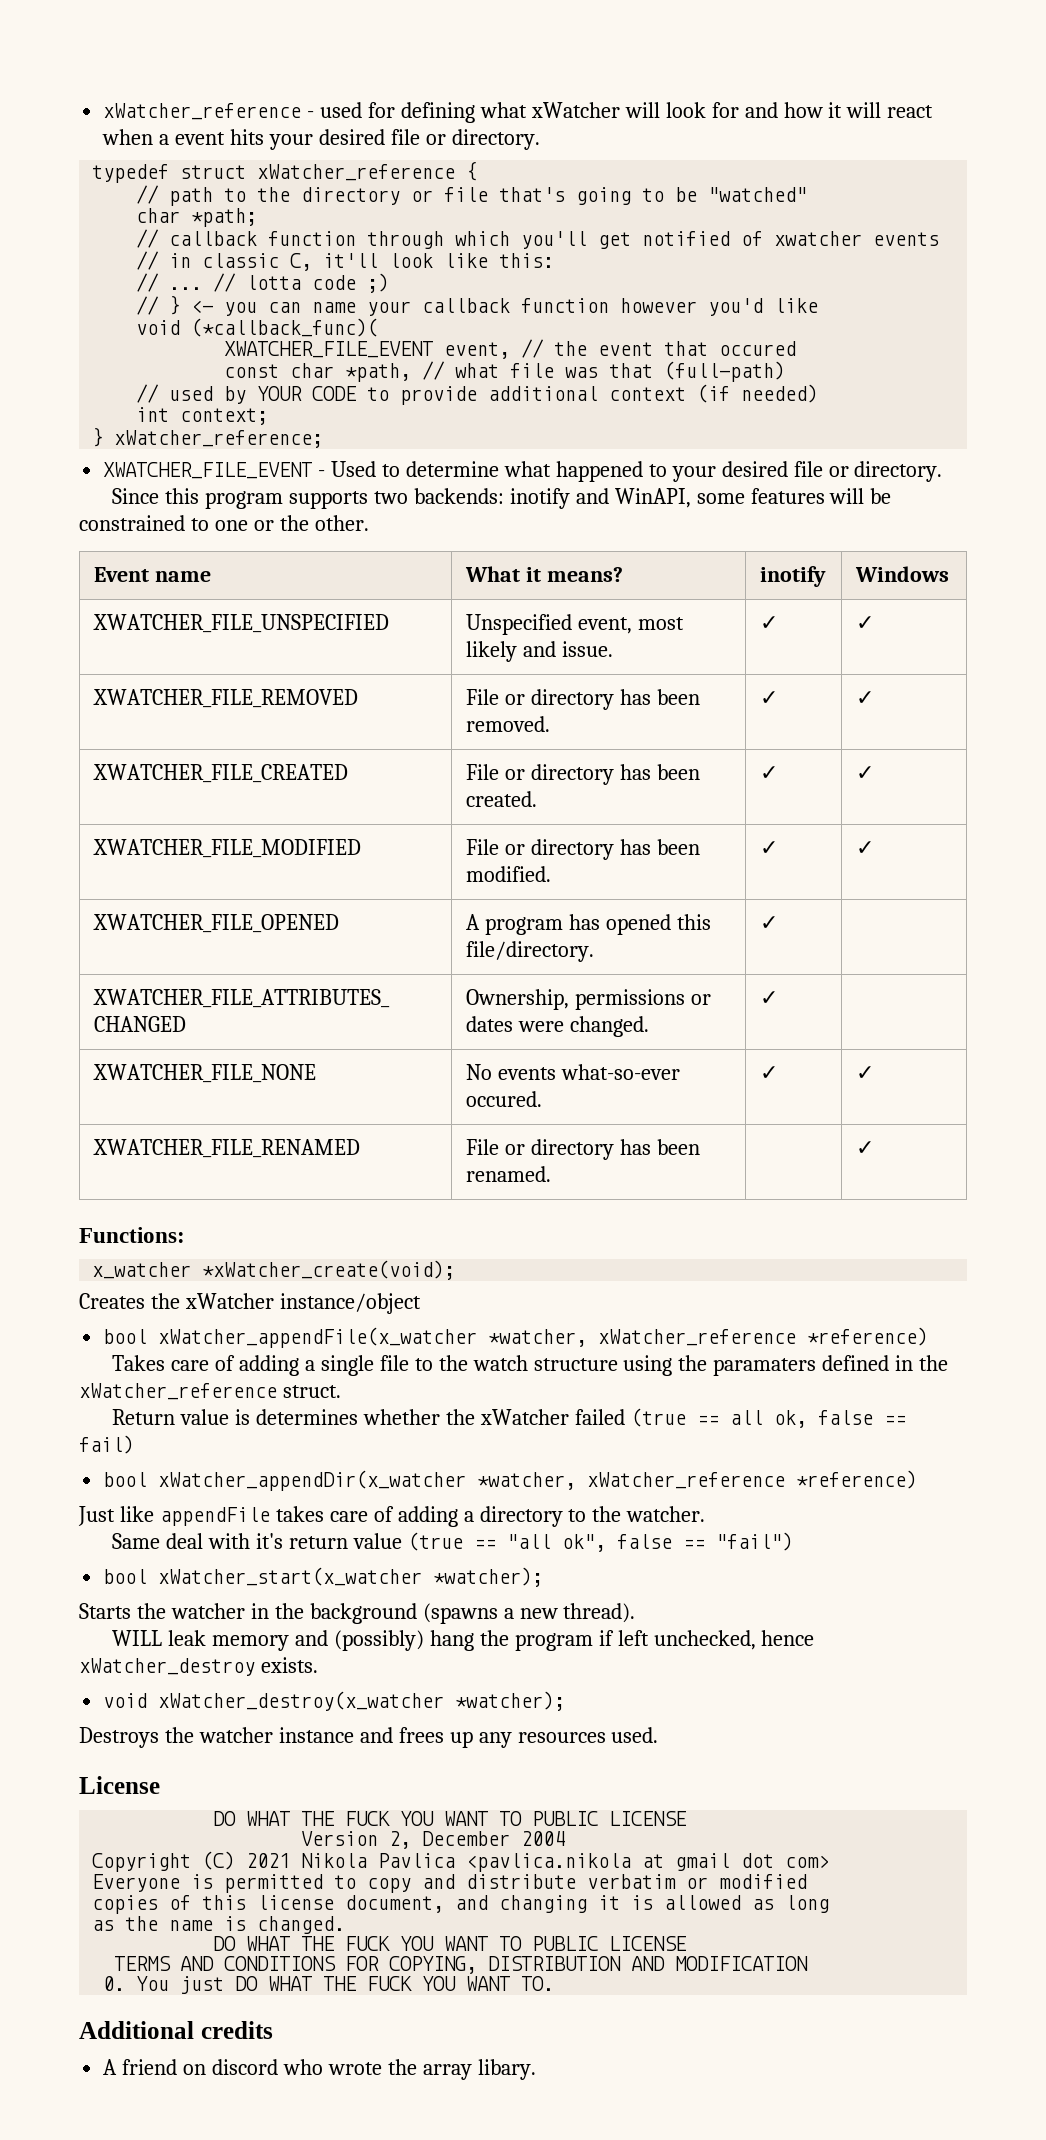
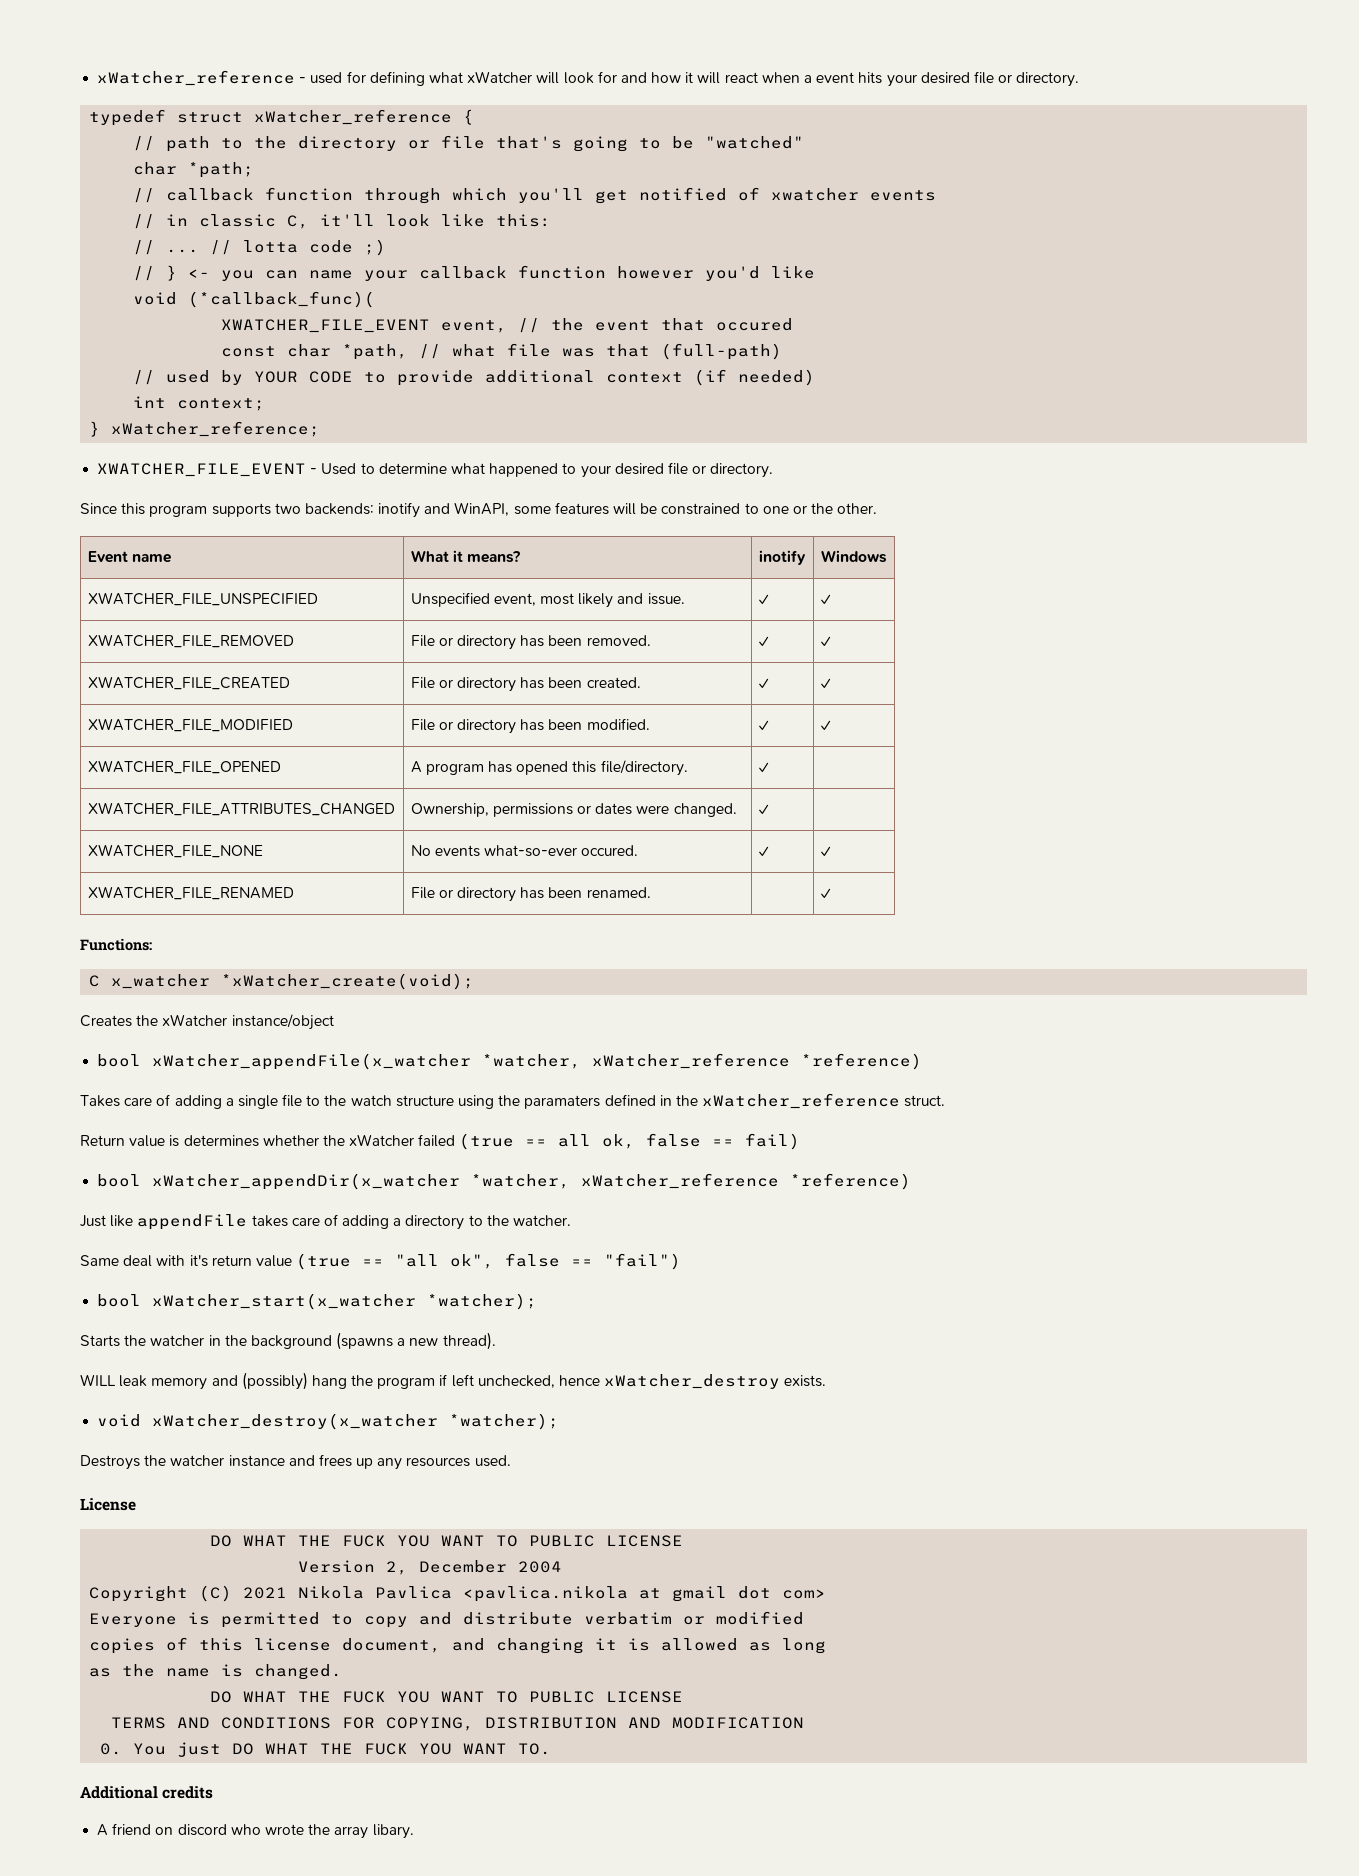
(185, 1235) none -> [89,975,101,987] C

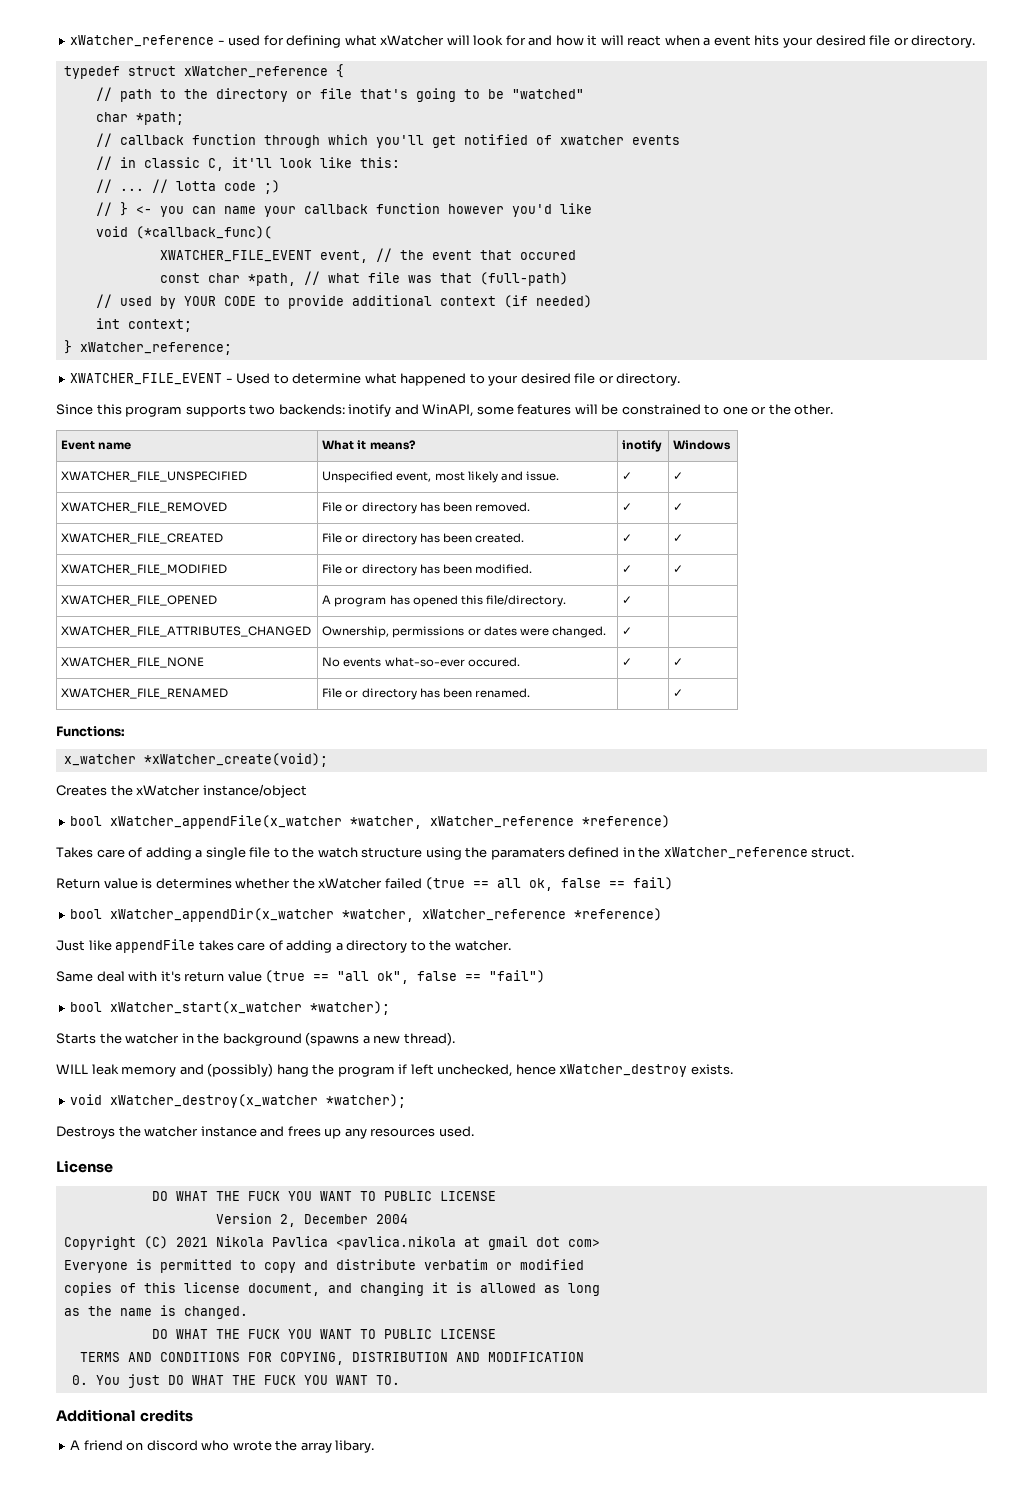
[89,975,101,987] C -> (125, 731) none

